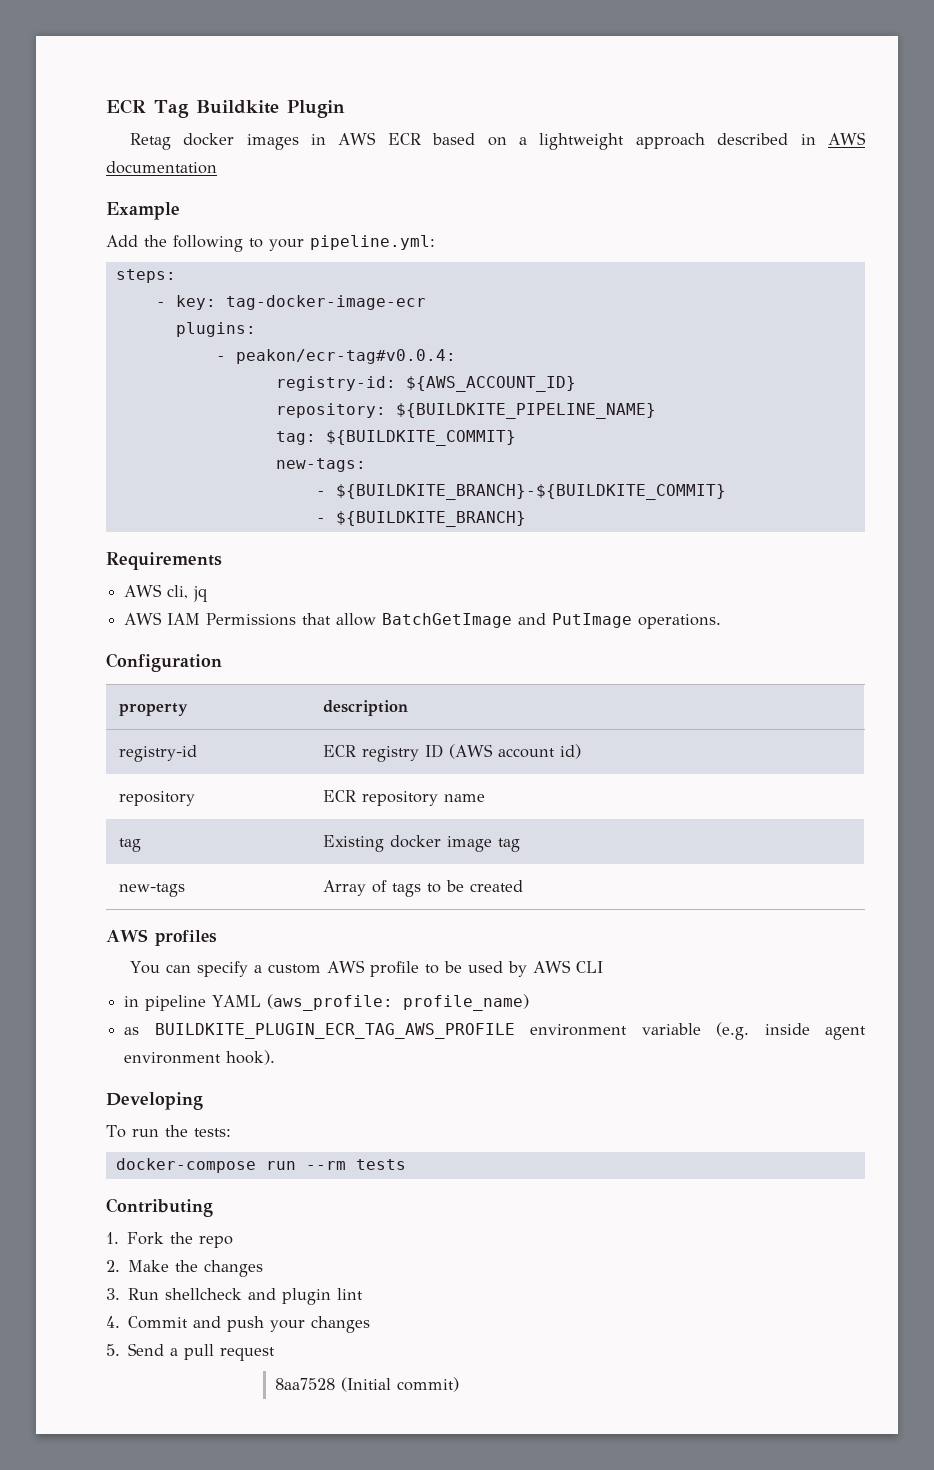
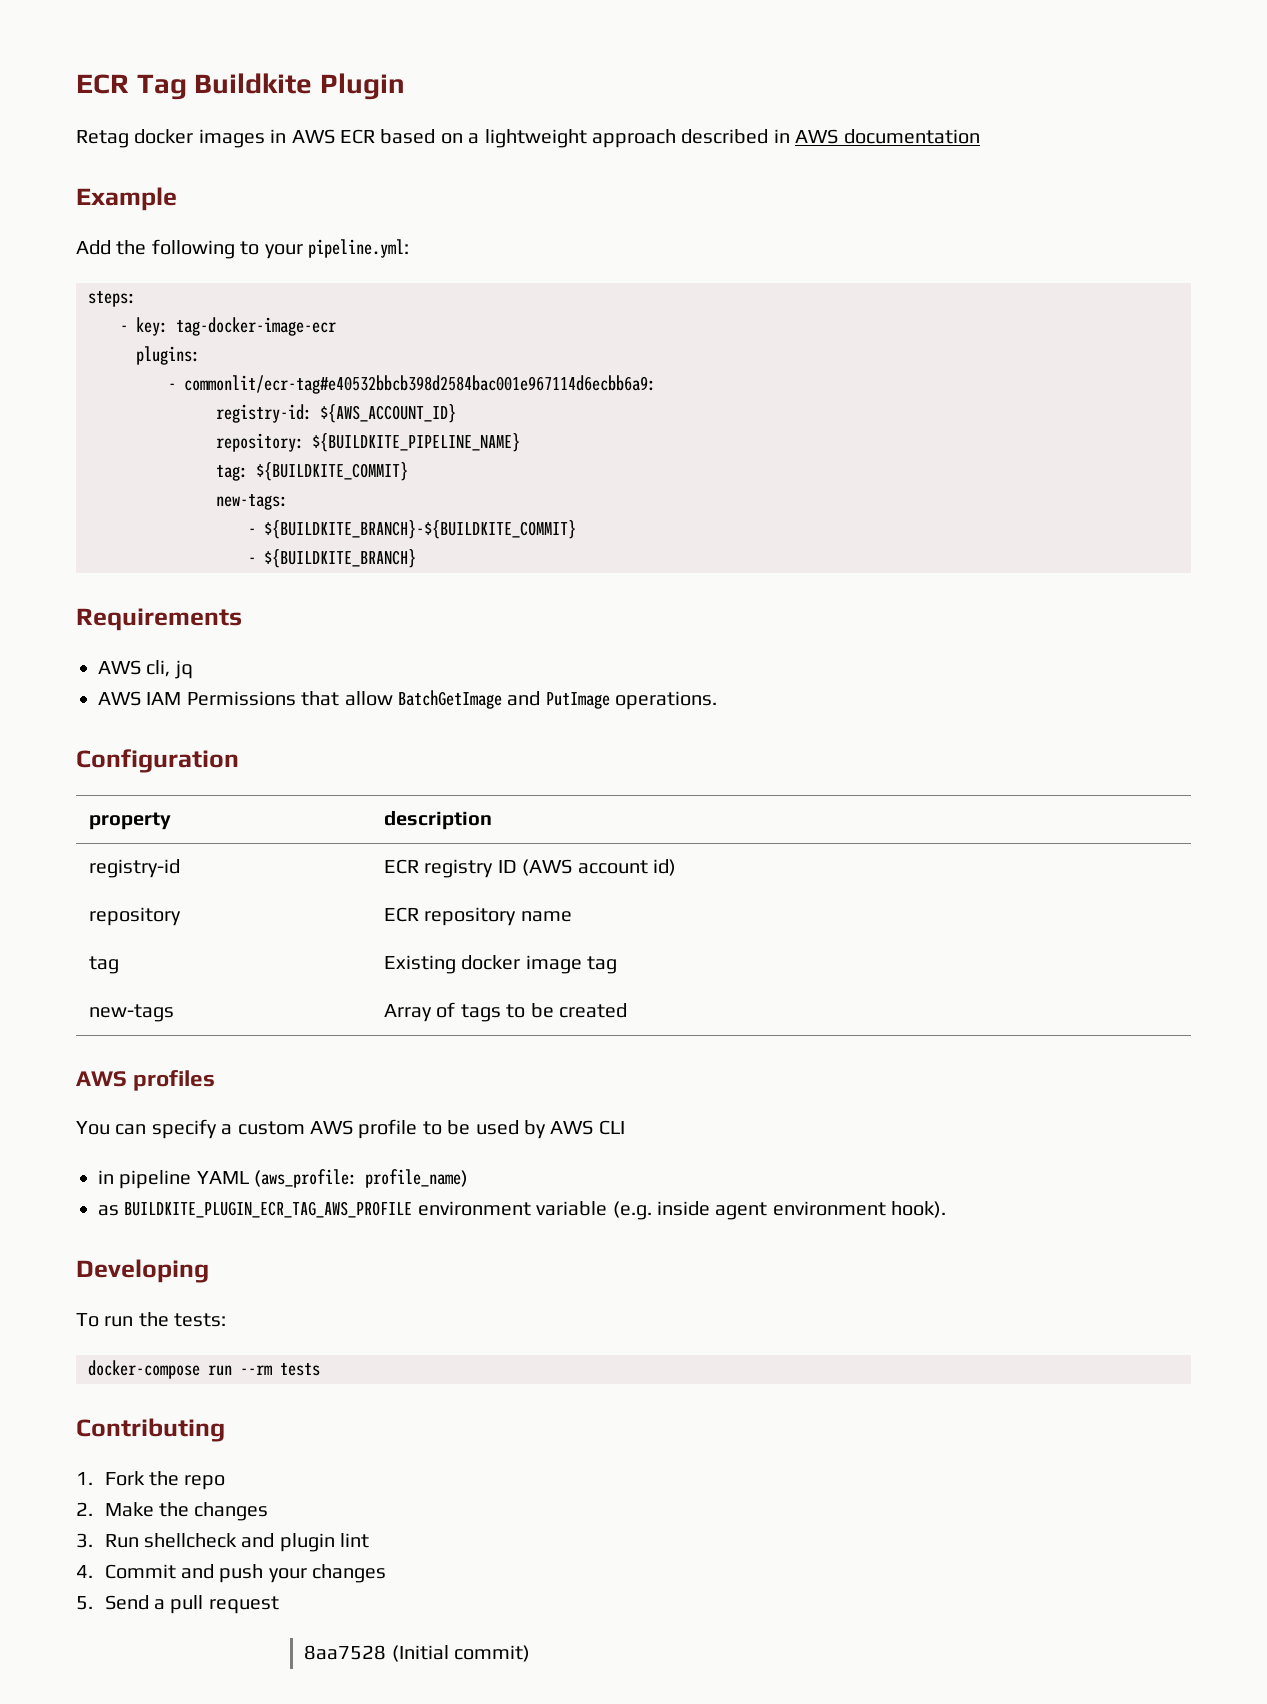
[235,349,456,364] peakon/ecr-tag#v0.0.4: -> [184,375,656,394] commonlit/ecr-tag#e40532bbcb398d2584bac001e967114d6ecbb6a9:

